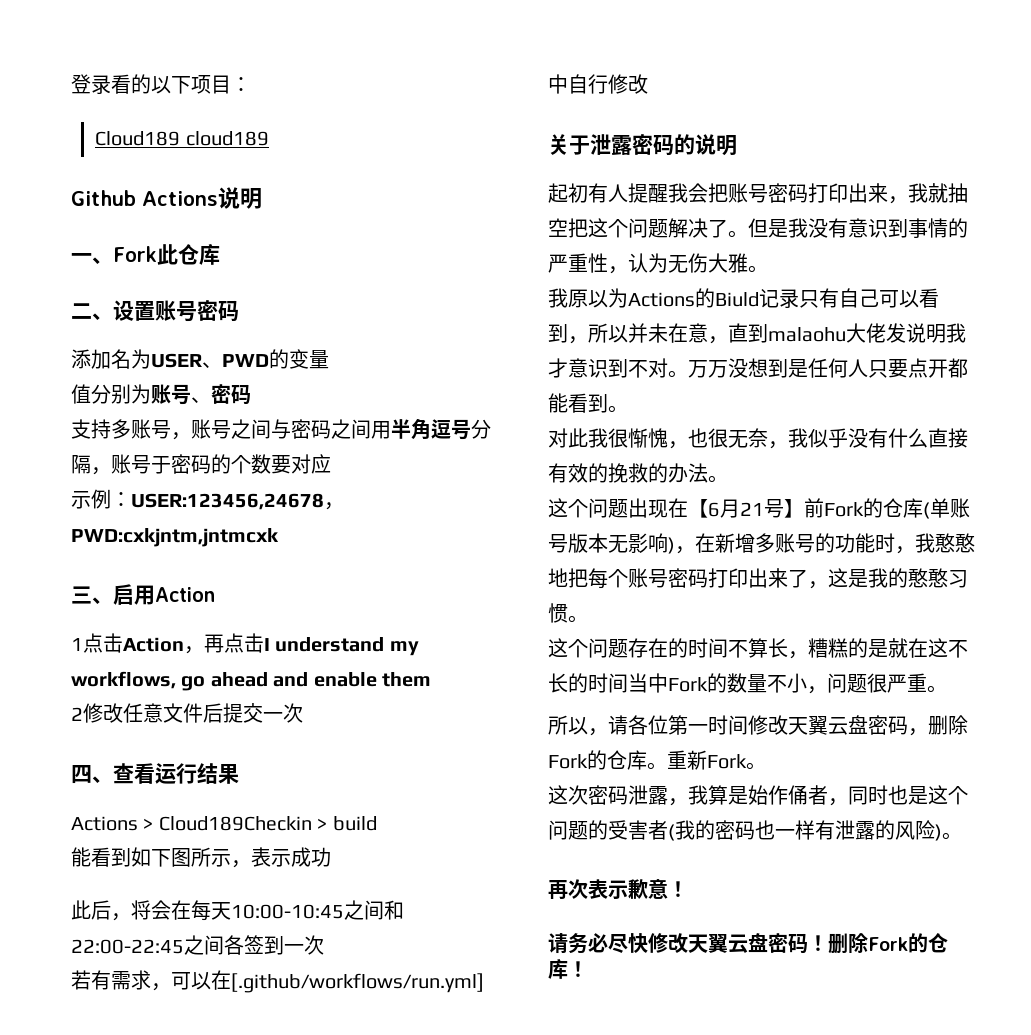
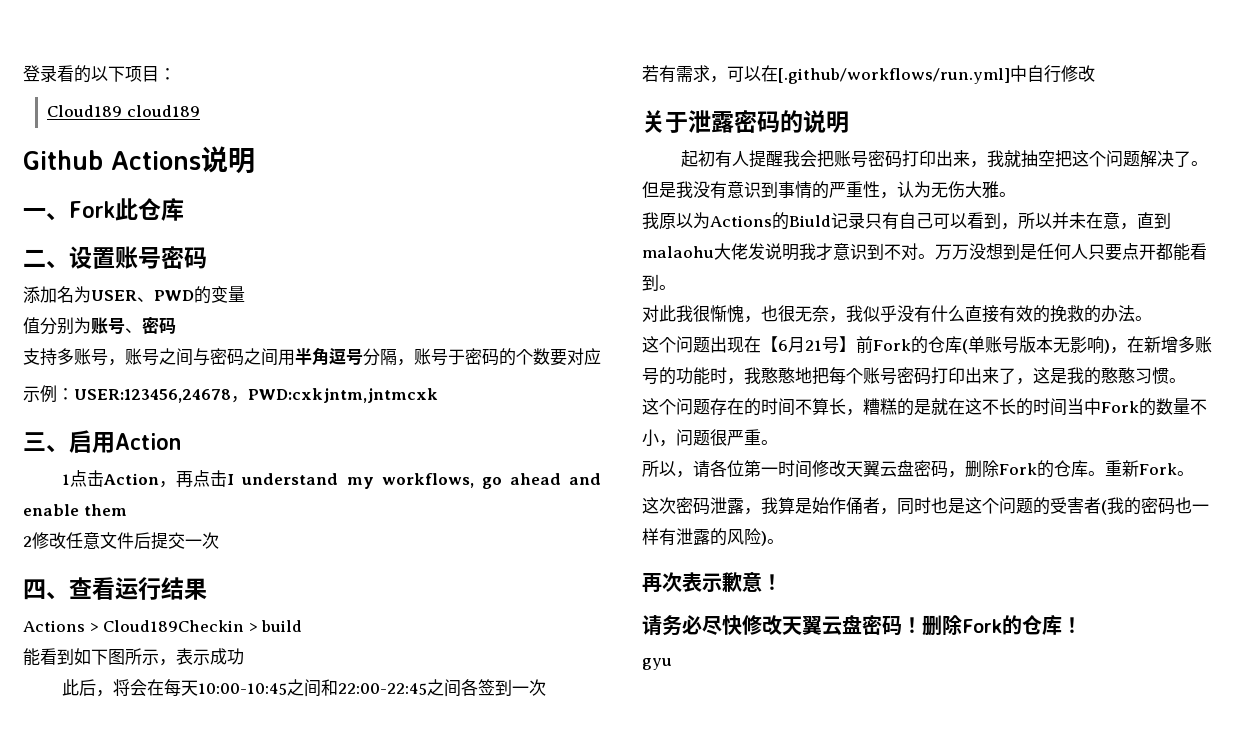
(588, 969) none -> [642,658,672,670] // gyu

